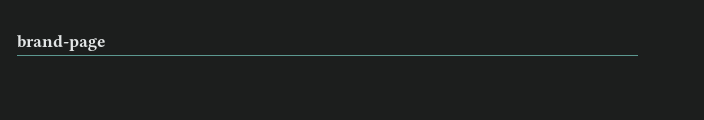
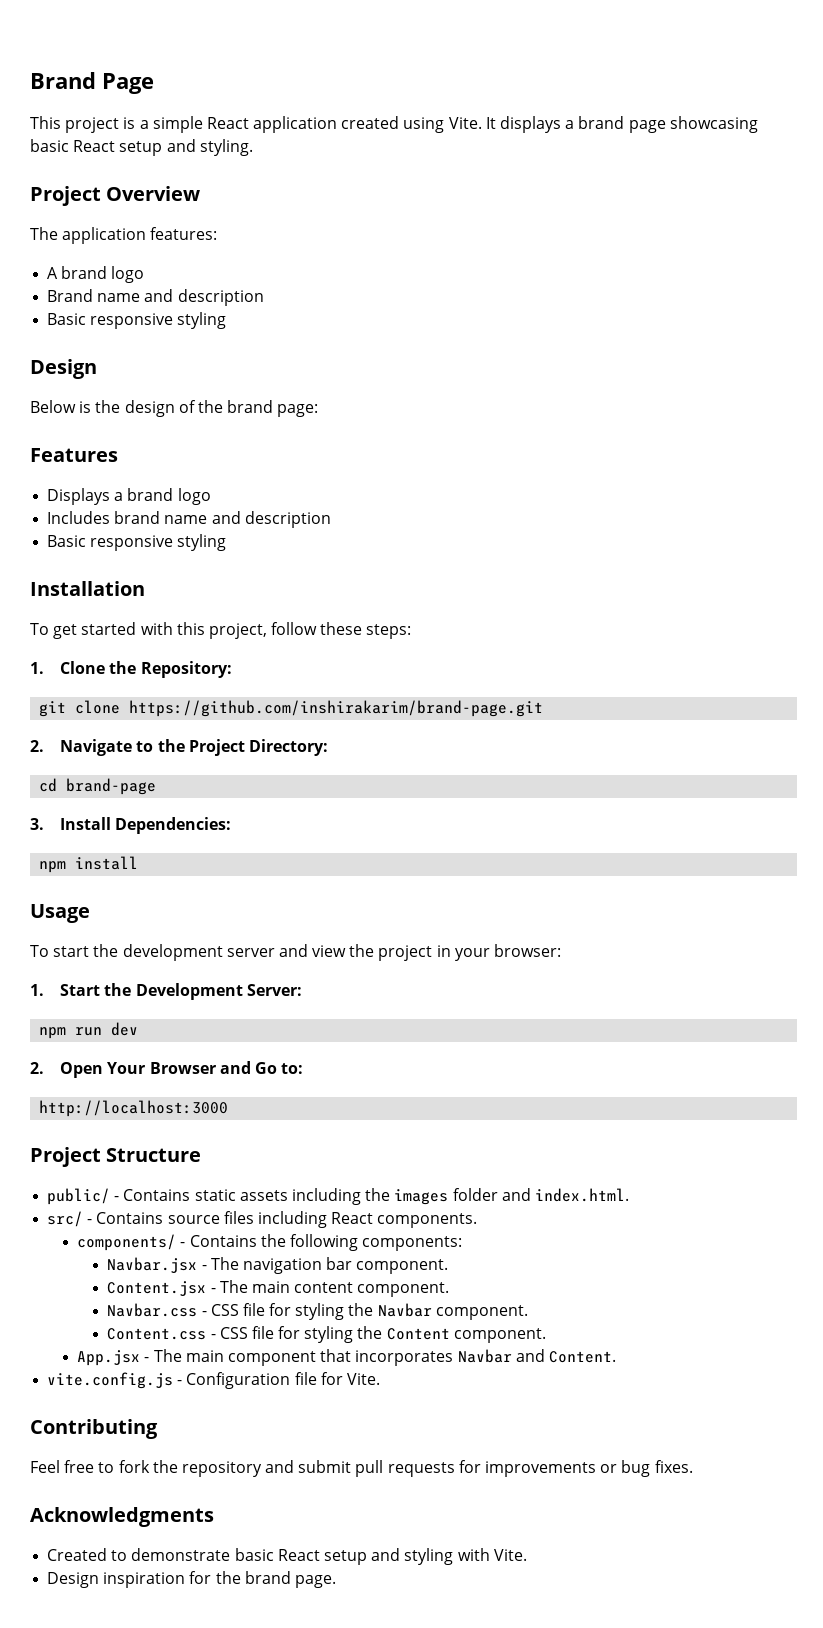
[17,35,106,51] brand-page -> [30,72,154,94] [30,116,758,133] [30,139,253,156] [30,186,201,206] [30,227,218,244] [47,266,145,283] [47,289,264,306] [47,312,227,329] [30,359,97,379] [30,400,319,417] [30,448,118,462] [47,488,211,505] [47,511,331,528] [47,534,227,551] [30,581,145,596] [30,622,412,639] [30,661,232,678] [39,700,544,717] [30,739,328,756] [39,778,157,795] [30,817,232,834] [39,856,139,873] [30,904,90,923] [30,944,562,961] [30,983,302,1000] [39,1022,139,1039] [30,1061,304,1078] [39,1100,229,1117] [30,1147,202,1167] [47,1188,629,1205] [47,1211,478,1228] [77,1234,463,1251] [107,1257,449,1274] [107,1280,450,1297] [107,1303,528,1320] [107,1326,546,1343] [77,1349,616,1366] [47,1372,380,1389] [30,1419,158,1439] [30,1460,693,1477] [30,1507,214,1527] [47,1548,527,1565] [47,1571,336,1588] Brand Page // This project is a simple React application created using Vite. It displays a brand page showcasing basic React setup and styling. // Project Overview // The application features: // A brand logo // Brand name and description // Basic responsive styling // Design // Below is the design of the brand page: // Features // Displays a brand logo // Includes brand name and description // Basic responsive styling // Installation // To get started with this project, follow these steps: // 1. Clone the Repository: // git clone https://github.com/inshirakarim/brand-page.git // 2. Navigate to the Project Directory: // cd brand-page // 3. Install Dependencies: // npm install // Usage // To start the development server and view the project in your browser: // 1. Start the Development Server: // npm run dev // 2. Open Your Browser and Go to: // http://localhost:3000 // Project Structure // public/ - Contains static assets including the images folder and index.html. // src/ - Contains source files including React components. // components/ - Contains the following components: // Navbar.jsx - The navigation bar component. // Content.jsx - The main content component. // Navbar.css - CSS file for styling the Navbar component. // Content.css - CSS file for styling the Content component. // App.jsx - The main component that incorporates Navbar and Content. // vite.config.js - Configuration file for Vite. // Contributing // Feel free to fork the repository and submit pull requests for improvements or bug fixes. // Acknowledgments // Created to demonstrate basic React setup and styling with Vite. // Design inspiration for the brand page.

